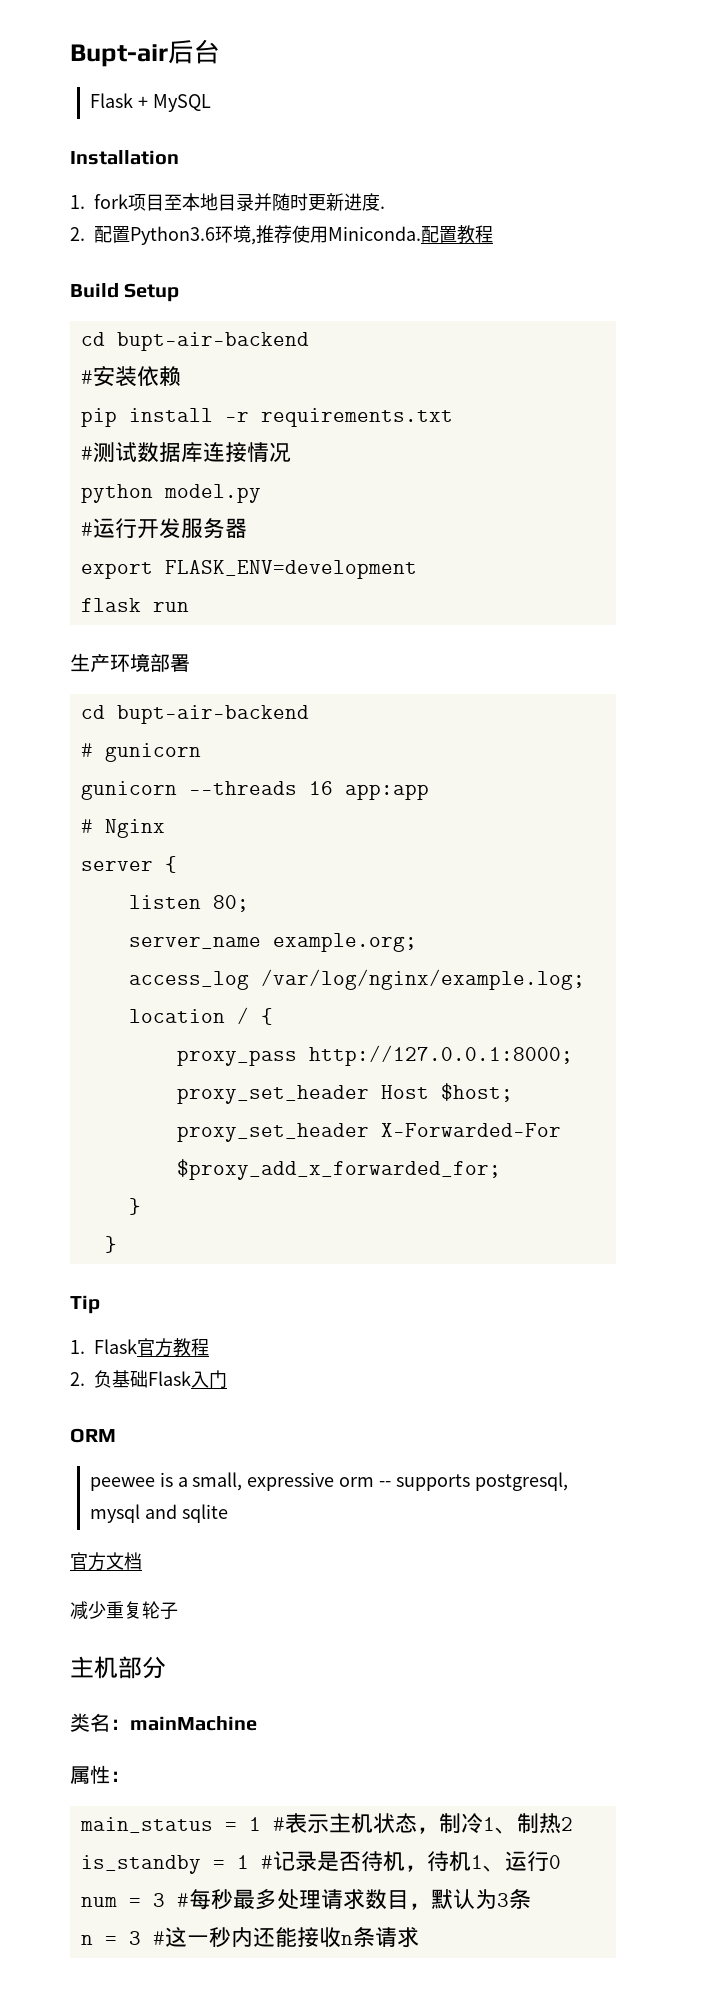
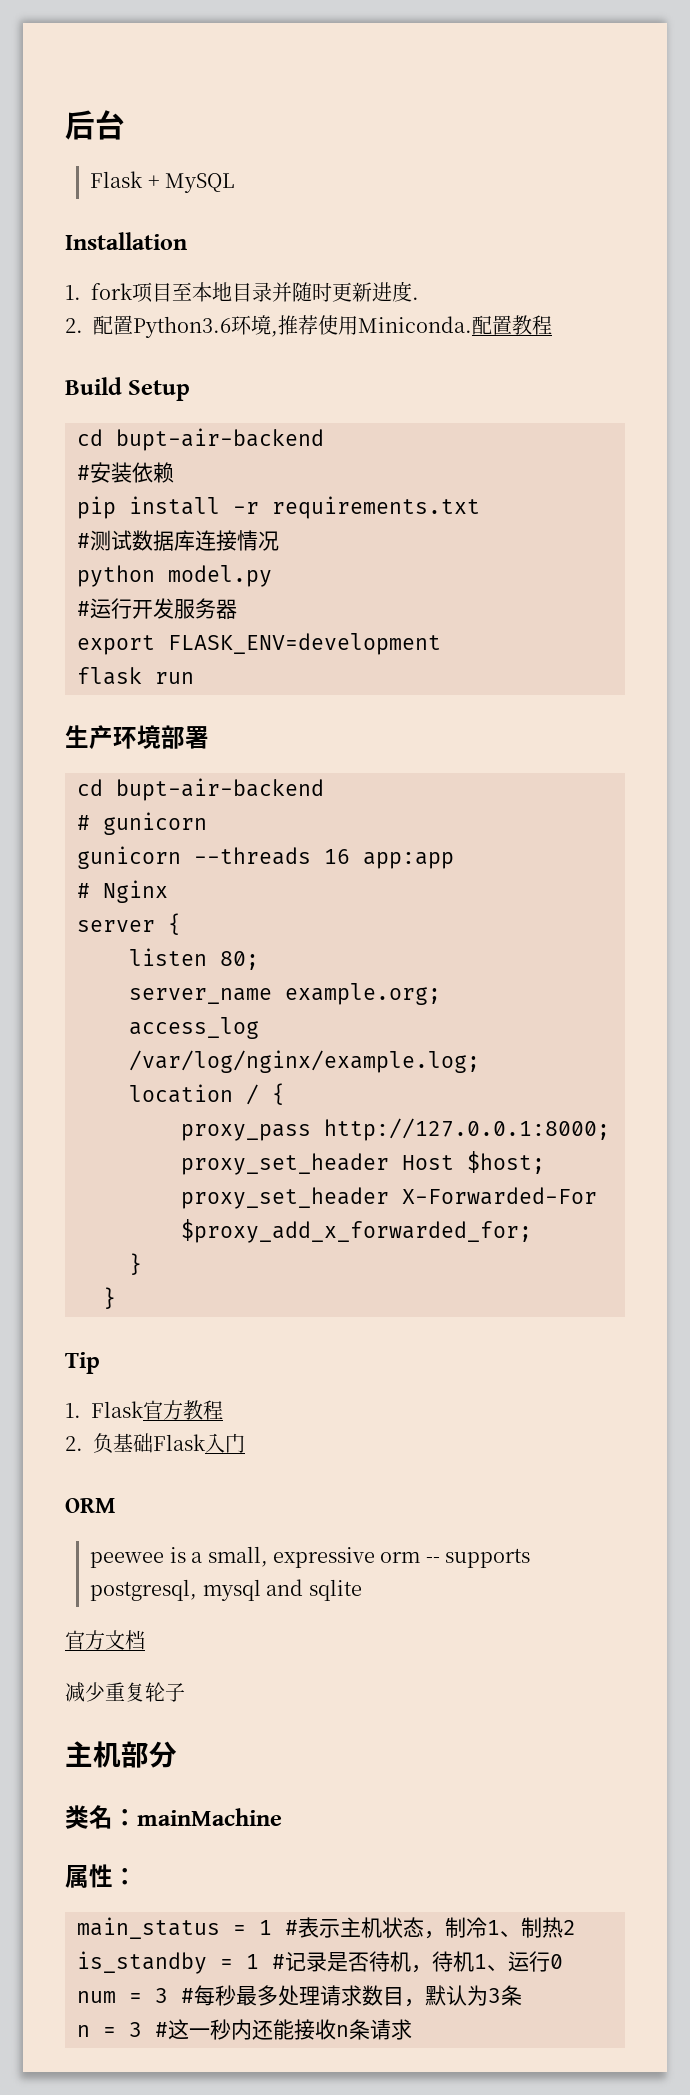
[70,44,168,67] Bupt-air -> (65, 125) none

